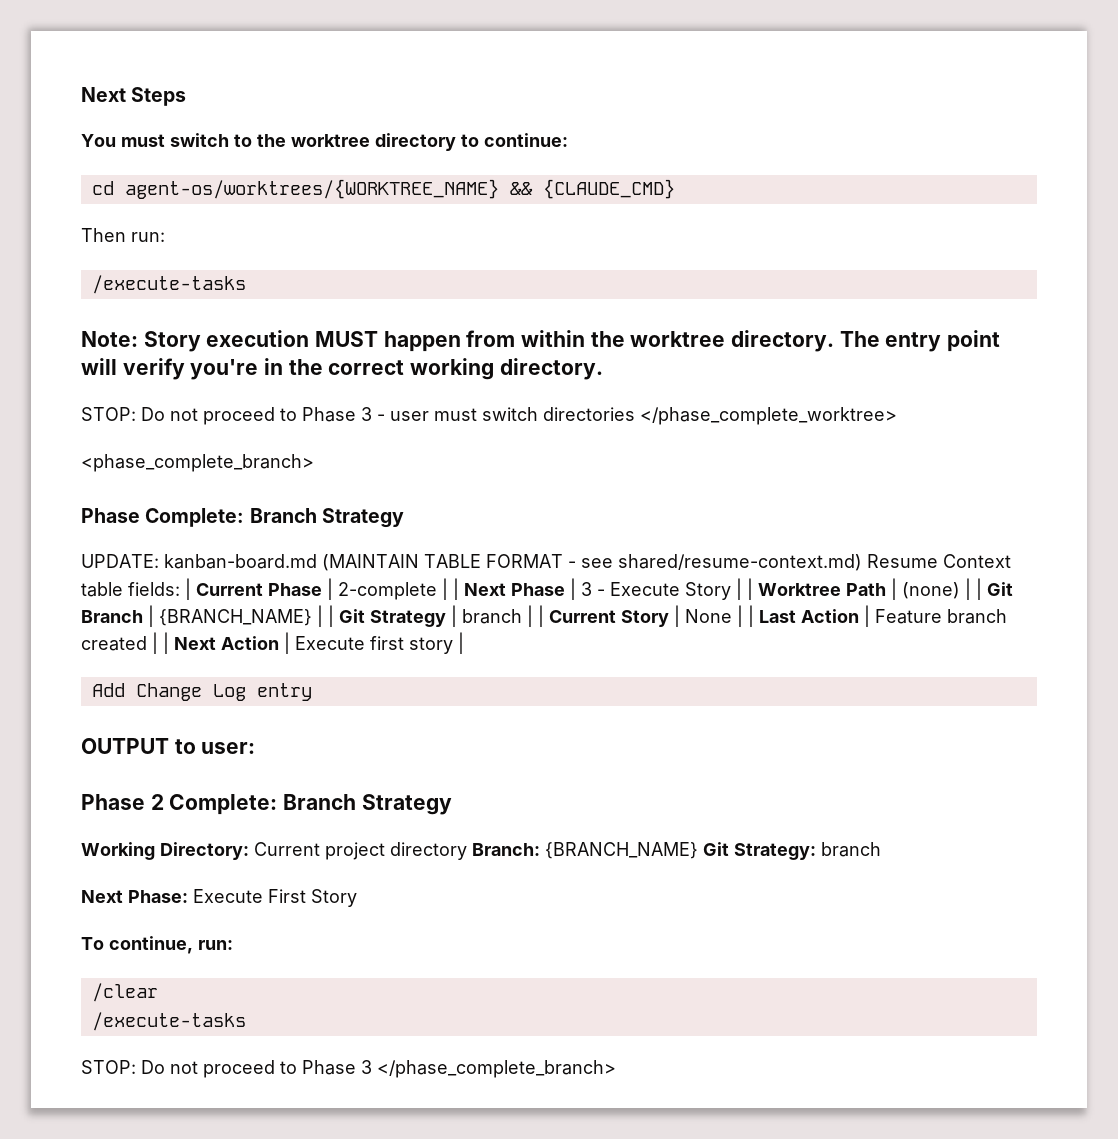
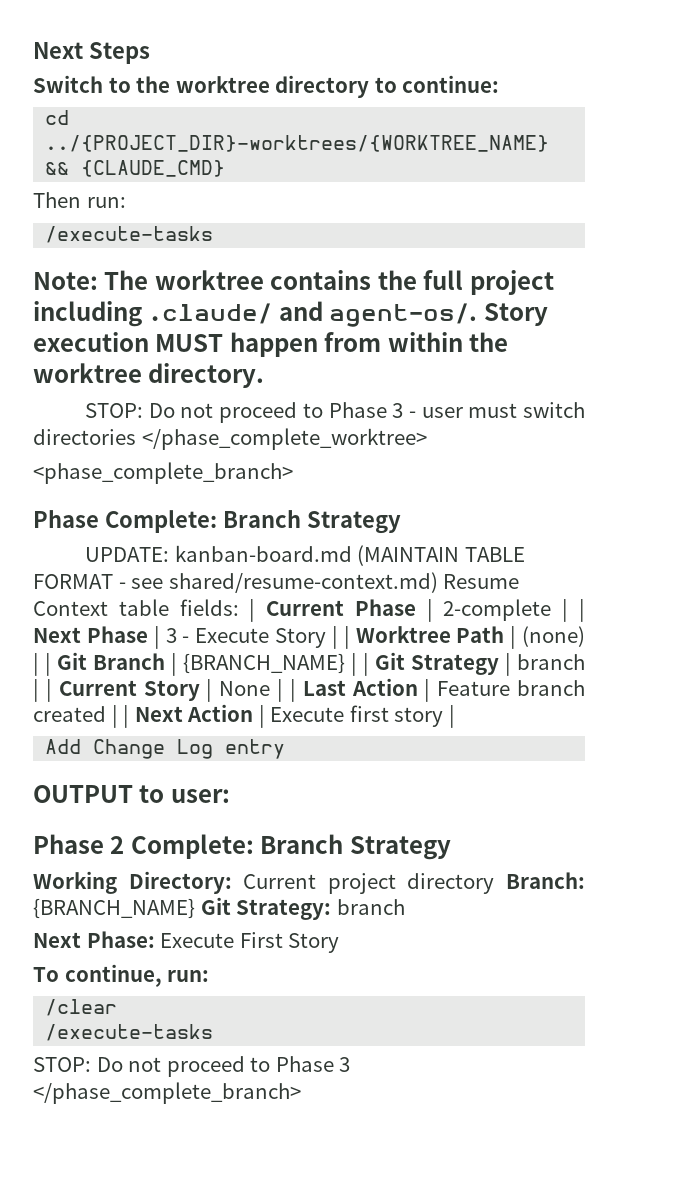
[81,133,229,147] You must switch -> [33,75,103,93] Switch
[124,179,499,199] agent-os/worktrees/{WORKTREE_NAME} -> [45,135,550,152] ../{PROJECT_DIR}-worktrees/{WORKTREE_NAME}
(138, 339) none -> [104,270,554,295] [33,301,478,327] The worktree contains the full project including .claude/ and agent-os/.
[839,330,1001,352] [81,358,603,380] The entry point will verify you're in the correct working directory. -> (265, 375) none

